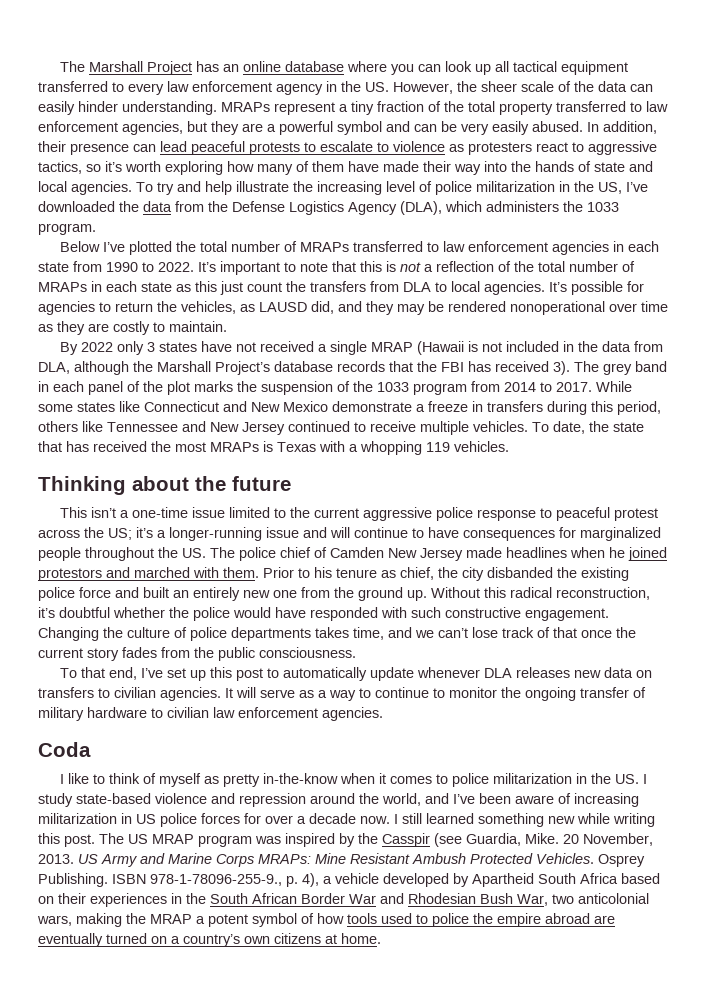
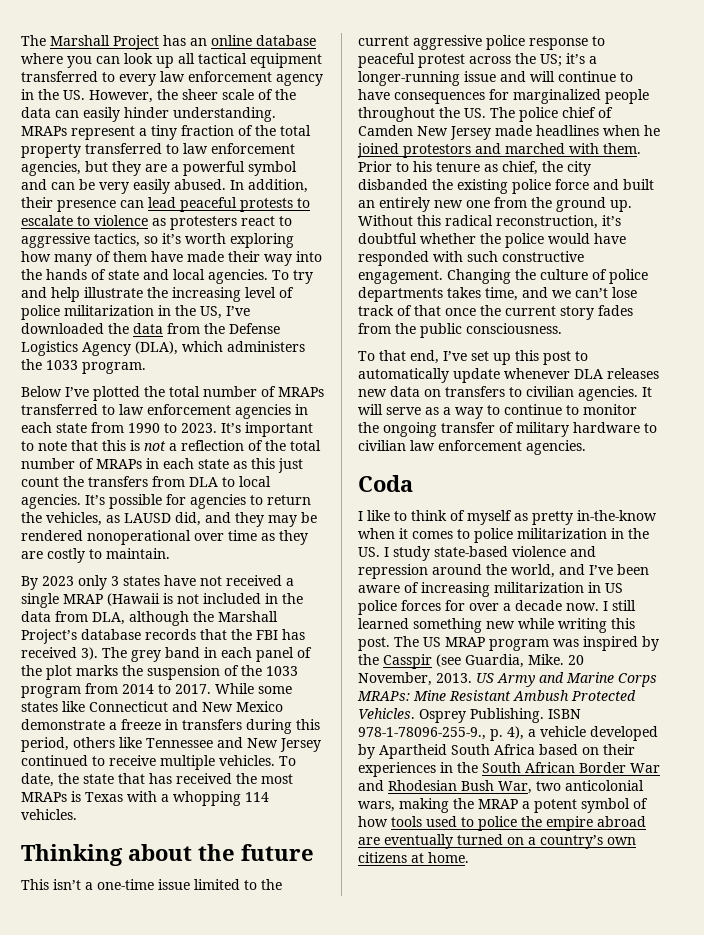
[158,262,194,272] 2022. -> [181,423,217,433] 2023.
[80,342,113,352] 2022 -> [42,576,74,586] 2023
[426,442,450,452] 119 -> [245,792,269,802] 114

